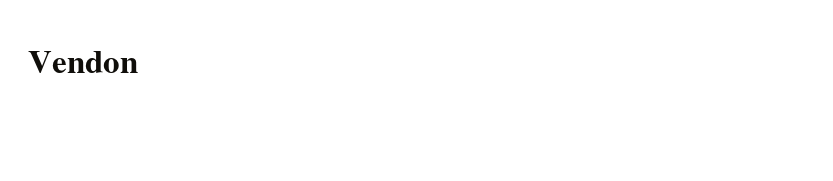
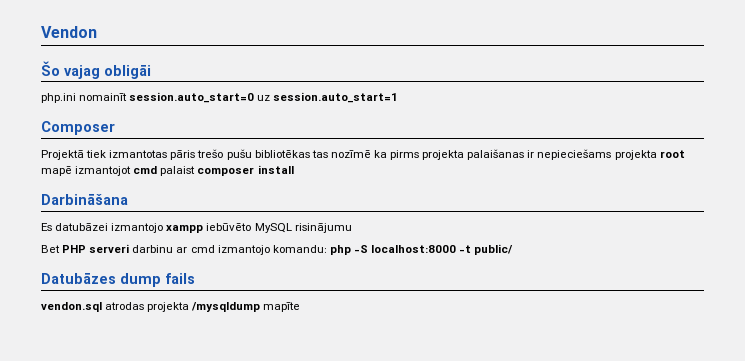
(138, 62) none -> [41,61,151,79] [41,92,399,103] [41,121,115,135] [41,149,685,160] [41,165,294,176] [41,194,128,205] [41,223,352,233] [41,244,514,255] [41,273,195,287] [41,302,301,312] // Šo vajag obligāi // php.ini nomainīt session.auto_start=0 uz session.auto_start=1 // Composer // Projektā tiek izmantotas pāris trešo pušu bibliotēkas tas nozīmē ka pirms projekta palaišanas ir nepieciešams projekta root mapē izmantojot cmd palaist composer install // Darbināšana // Es datubāzei izmantojo xampp iebūvēto MySQL risinājumu // Bet PHP serveri darbinu ar cmd izmantojo komandu: php -S localhost:8000 -t public/ // Datubāzes dump fails // vendon.sql atrodas projekta /mysqldump mapīte

